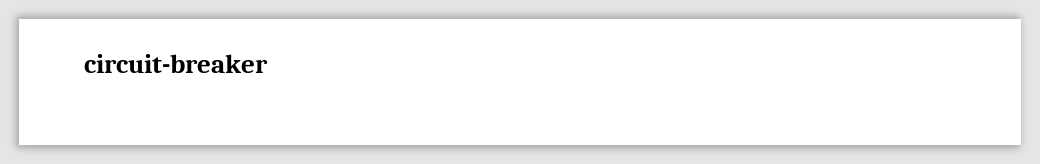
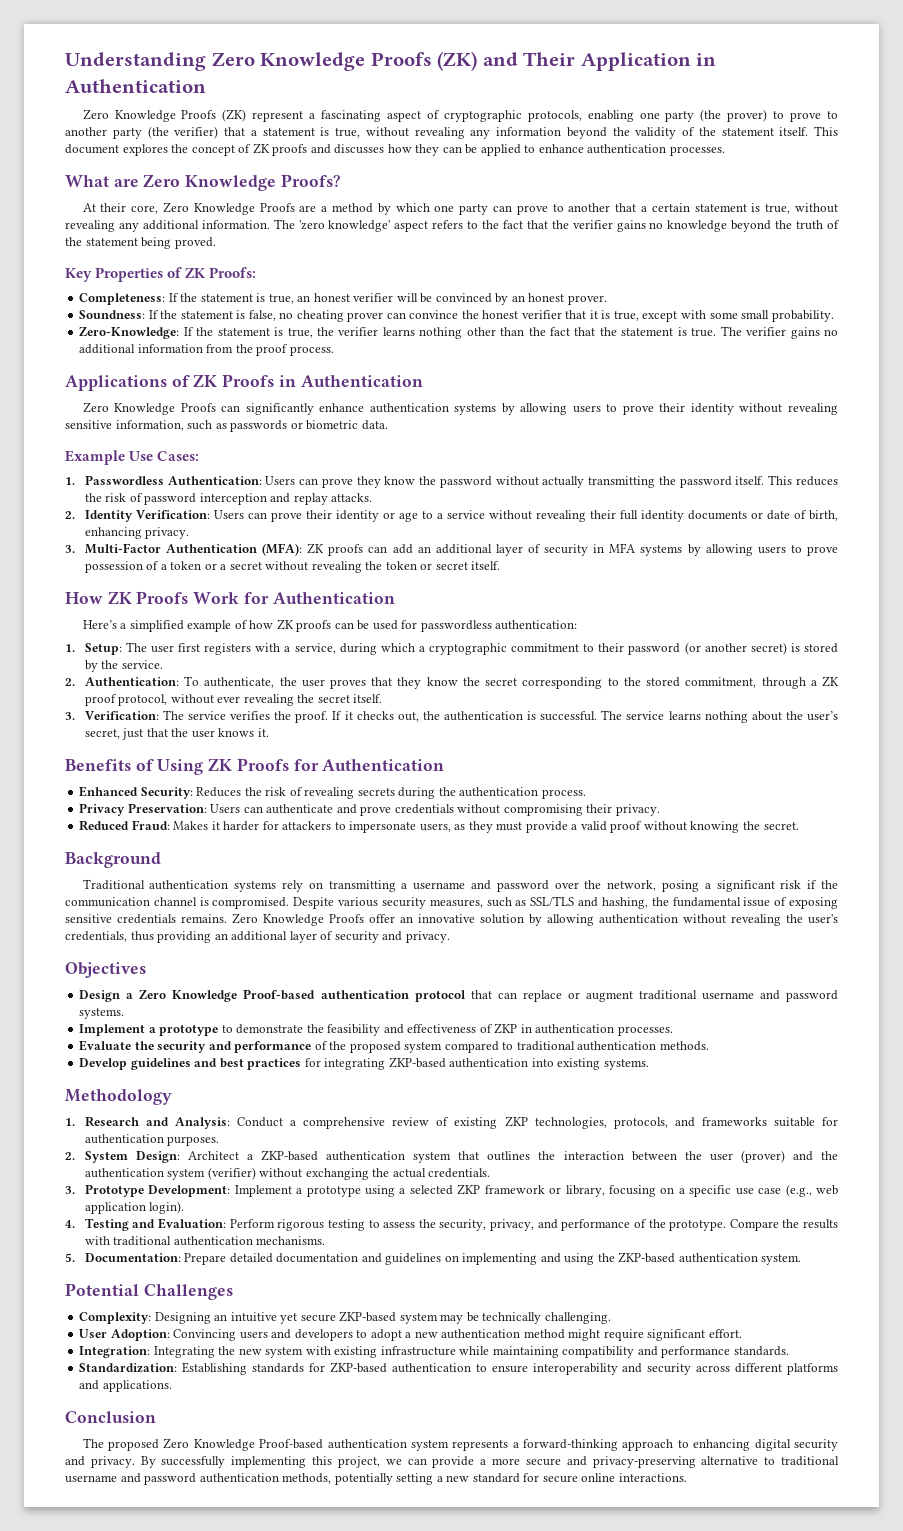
[84,54,268,73] circuit-breaker -> [65,51,717,71] [65,79,206,93] [82,109,839,122] [65,126,838,139] [65,143,725,156] [65,174,341,191] [82,202,838,215] [65,219,841,232] [65,237,216,249] [65,267,257,282] [79,293,607,305] [79,310,834,322] [79,326,839,339] [79,344,334,356] [65,374,423,391] [82,402,839,415] [65,420,388,432] [65,450,200,465] [65,475,838,488] [84,493,373,505] [65,510,839,522] [84,527,190,539] [65,543,838,556] [84,561,501,573] [65,591,395,604] [82,619,578,632] [65,642,838,655] [84,660,163,672] [65,676,839,689] [84,694,383,706] [65,710,838,723] [84,728,269,740] [65,758,445,775] [79,786,586,799] [79,803,660,816] [79,820,799,833] [65,852,161,868] [82,879,839,892] [65,896,839,909] [65,913,838,926] [65,931,450,943] [65,962,146,978] [79,989,838,1002] [79,1008,125,1019] [79,1023,673,1036] [79,1040,709,1053] [79,1057,649,1070] [65,1089,172,1105] [65,1116,838,1129] [84,1134,220,1146] [65,1150,838,1163] [84,1167,491,1180] [65,1184,839,1197] [84,1201,185,1214] [65,1218,838,1231] [84,1236,326,1246] [65,1252,802,1265] [65,1283,233,1300] [79,1311,611,1324] [79,1329,742,1341] [79,1346,789,1358] [79,1362,838,1375] [79,1380,172,1392] [65,1411,156,1423] [82,1438,838,1451] [65,1456,840,1468] [65,1473,687,1485] Understanding Zero Knowledge Proofs (ZK) and Their Application in Authentication // Zero Knowledge Proofs (ZK) represent a fascinating aspect of cryptographic protocols, enabling one party (the prover) to prove to another party (the verifier) that a statement is true, without revealing any information beyond the validity of the statement itself. This document explores the concept of ZK proofs and discusses how they can be applied to enhance authentication processes. // What are Zero Knowledge Proofs? // At their core, Zero Knowledge Proofs are a method by which one party can prove to another that a certain statement is true, without revealing any additional information. The 'zero knowledge' aspect refers to the fact that the verifier gains no knowledge beyond the truth of the statement being proved. // Key Properties of ZK Proofs: // Completeness: If the statement is true, an honest verifier will be convinced by an honest prover. // Soundness: If the statement is false, no cheating prover can convince the honest verifier that it is true, except with some small probability. // Zero-Knowledge: If the statement is true, the verifier learns nothing other than the fact that the statement is true. The verifier gains no additional information from the proof process. // Applications of ZK Proofs in Authentication // Zero Knowledge Proofs can significantly enhance authentication systems by allowing users to prove their identity without revealing sensitive information, such as passwords or biometric data. // Example Use Cases: // 1. Passwordless Authentication: Users can prove they know the password without actually transmitting the password itself. This reduces the risk of password interception and replay attacks. // 2. Identity Verification: Users can prove their identity or age to a service without revealing their full identity documents or date of birth, enhancing privacy. // 3. Multi-Factor Authentication (MFA): ZK proofs can add an additional layer of security in MFA systems by allowing users to prove possession of a token or a secret without revealing the token or secret itself. // How ZK Proofs Work for Authentication // Here’s a simplified example of how ZK proofs can be used for passwordless authentication: // 1. Setup: The user first registers with a service, during which a cryptographic commitment to their password (or another secret) is stored by the service. // 2. Authentication: To authenticate, the user proves that they know the secret corresponding to the stored commitment, through a ZK proof protocol, without ever revealing the secret itself. // 3. Verification: The service verifies the proof. If it checks out, the authentication is successful. The service learns nothing about the user’s secret, just that the user knows it. // Benefits of Using ZK Proofs for Authentication // Enhanced Security: Reduces the risk of revealing secrets during the authentication process. // Privacy Preservation: Users can authenticate and prove credentials without compromising their privacy. // Reduced Fraud: Makes it harder for attackers to impersonate users, as they must provide a valid proof without knowing the secret. // Background // Traditional authentication systems rely on transmitting a username and password over the network, posing a significant risk if the communication channel is compromised. Despite various security measures, such as SSL/TLS and hashing, the fundamental issue of exposing sensitive credentials remains. Zero Knowledge Proofs offer an innovative solution by allowing authentication without revealing the user's credentials, thus providing an additional layer of security and privacy. // Objectives // Design a Zero Knowledge Proof-based authentication protocol that can replace or augment traditional username and password systems. // Implement a prototype to demonstrate the feasibility and effectiveness of ZKP in authentication processes. // Evaluate the security and performance of the proposed system compared to traditional authentication methods. // Develop guidelines and best practices for integrating ZKP-based authentication into existing systems. // Methodology // 1. Research and Analysis: Conduct a comprehensive review of existing ZKP technologies, protocols, and frameworks suitable for authentication purposes. // 2. System Design: Architect a ZKP-based authentication system that outlines the interaction between the user (prover) and the authentication system (verifier) without exchanging the actual credentials. // 3. Prototype Development: Implement a prototype using a selected ZKP framework or library, focusing on a specific use case (e.g., web application login). // 4. Testing and Evaluation: Perform rigorous testing to assess the security, privacy, and performance of the prototype. Compare the results with traditional authentication mechanisms. // 5. Documentation: Prepare detailed documentation and guidelines on implementing and using the ZKP-based authentication system. // Potential Challenges // Complexity: Designing an intuitive yet secure ZKP-based system may be technically challenging. // User Adoption: Convincing users and developers to adopt a new authentication method might require significant effort. // Integration: Integrating the new system with existing infrastructure while maintaining compatibility and performance standards. // Standardization: Establishing standards for ZKP-based authentication to ensure interoperability and security across different platforms and applications. // Conclusion // The proposed Zero Knowledge Proof-based authentication system represents a forward-thinking approach to enhancing digital security and privacy. By successfully implementing this project, we can provide a more secure and privacy-preserving alternative to traditional username and password authentication methods, potentially setting a new standard for secure online interactions.

